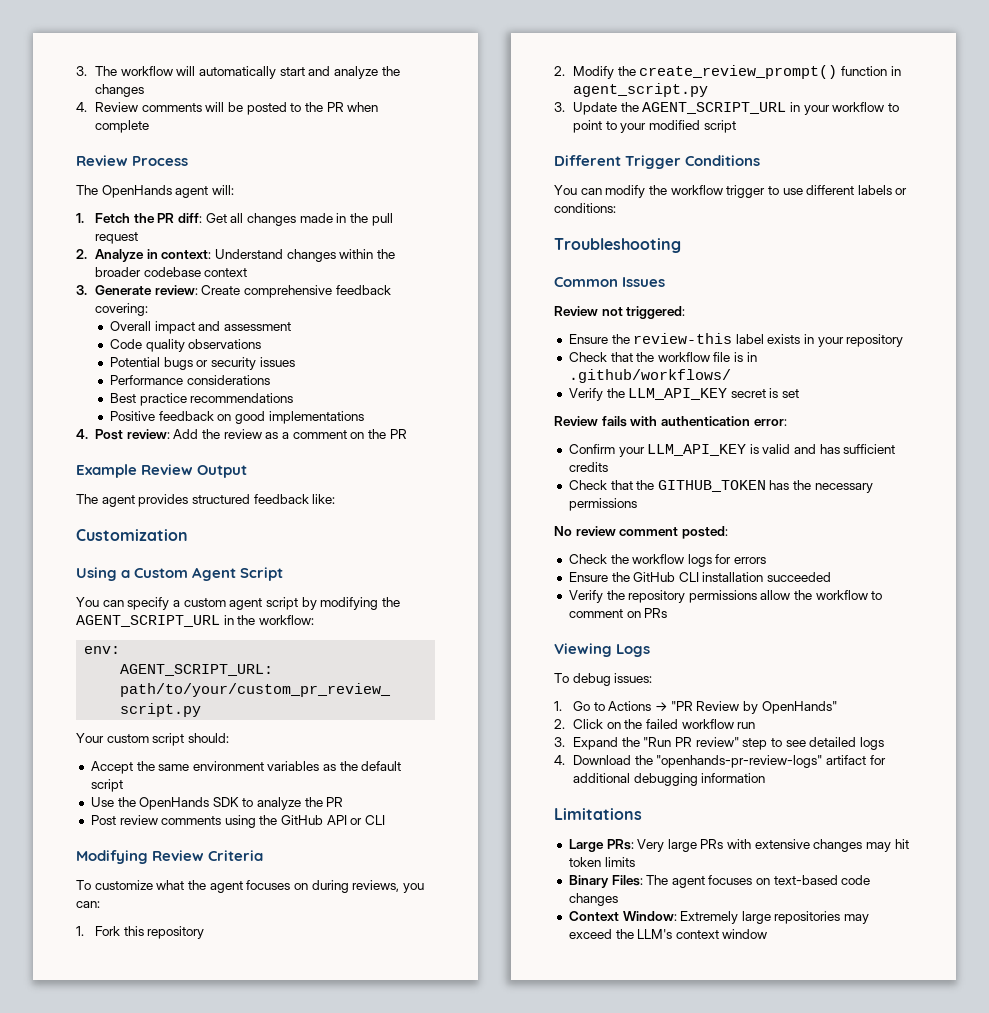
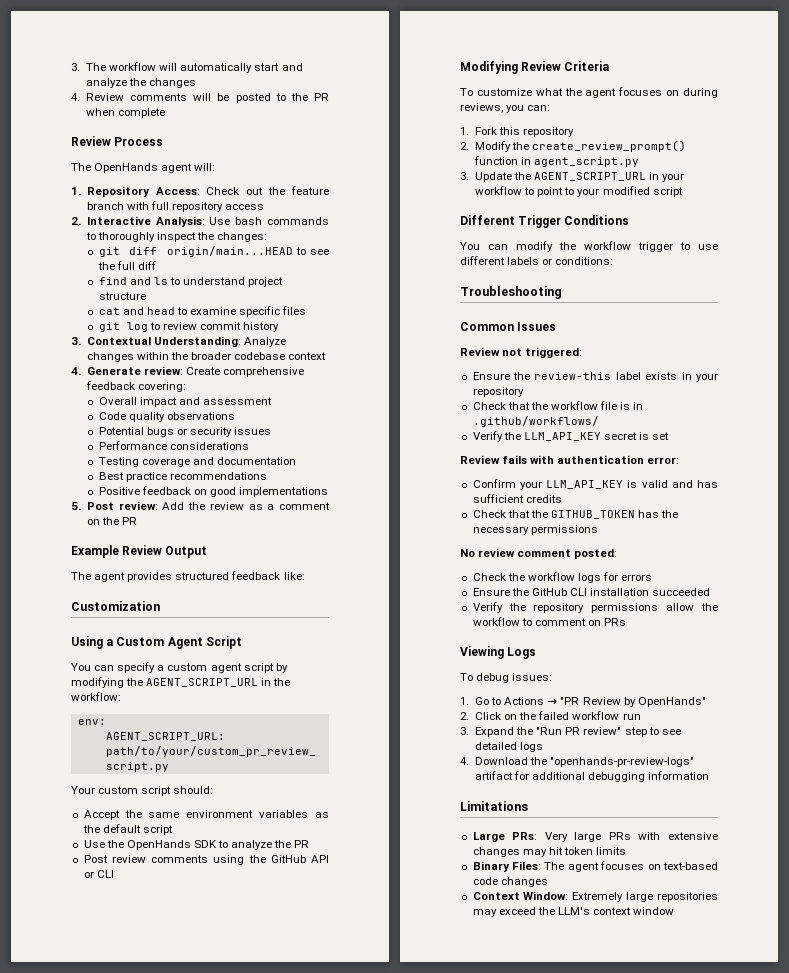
[95,213,393,226] [95,232,139,244] [76,249,284,262] Fetch the PR diff: Get all changes made in the pull request // 2. Analyze in context: Understand -> [86,186,329,197] [86,201,265,212] [71,216,329,227] [85,232,268,242] [98,246,329,257] [97,261,156,270] [98,277,284,287] [98,292,146,300] [98,306,307,317] [98,322,280,332] [71,336,286,347] Repository Access: Check out the feature branch with full repository access // 2. Interactive Analysis: Use bash commands to thoroughly inspect the changes: // git diff origin/main...HEAD to see the full diff // find and ls to understand project structure // cat and head to examine specific files // git log to review commit history // 3. Contextual Understanding: Analyze
[76,285,87,295] 3. -> [71,367,81,375] 4.
(270, 380) none -> [98,457,296,467] // Testing coverage and documentation
[76,429,88,439] 4. -> [71,502,81,510] 5.

